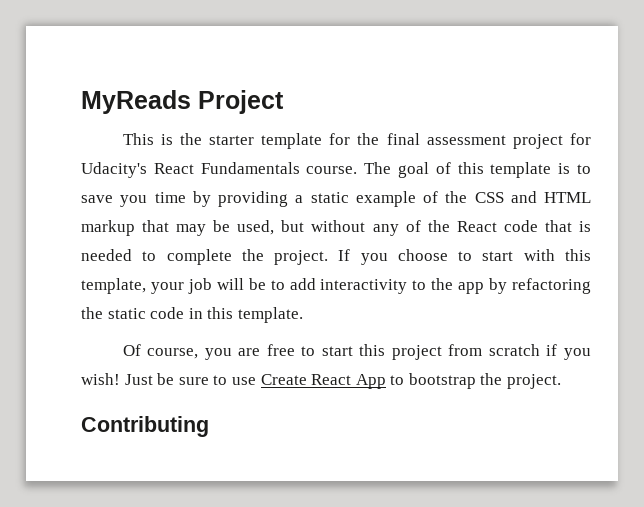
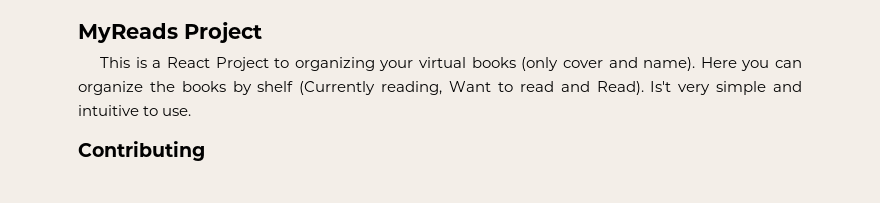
[179,133,591,149] [81,162,591,178] [81,191,591,207] [81,220,592,236] [81,249,591,265] [81,278,591,294] [81,307,303,323] [122,344,591,360] [81,373,562,389] the starter template for the final assessment project for Udacity's React Fundamentals course. The goal of this template is to save you time by providing a static example of the CSS and HTML markup that may be used, but without any of the React code that is needed to complete the project. If you choose to start with this template, your job will be to add interactivity to the app by refactoring the static code in this template. // Of course, you are free to start this project from scratch if you wish! Just be sure to use Create React App to bootstrap the project. -> [152,57,803,71] [78,81,803,95] [78,105,192,116] a React Project to organizing your virtual books (only cover and name). Here you can organize the books by shelf (Currently reading, Want to read and Read). Is't very simple and intuitive to use.

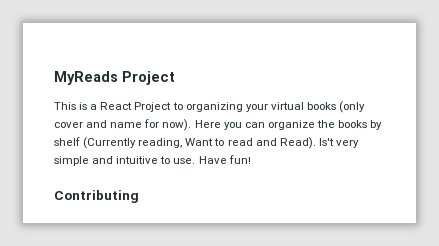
[643,57,696,71] name). -> [110,119,192,131] name for now).
(192, 112) none -> [198,155,251,164] Have fun!

